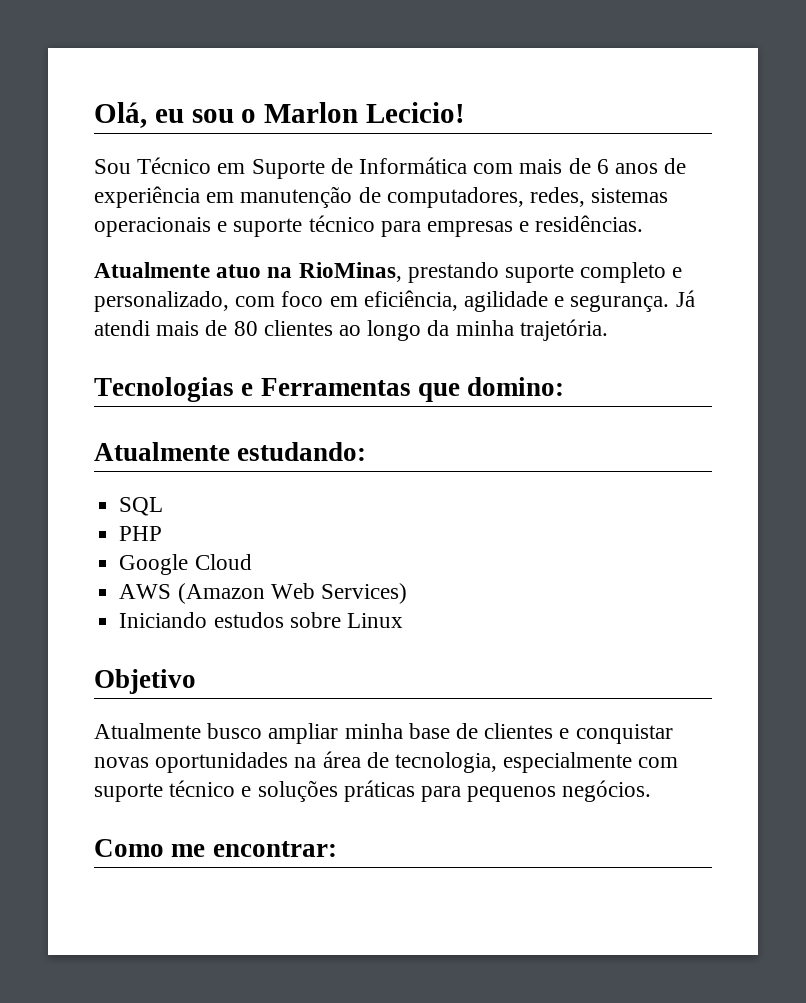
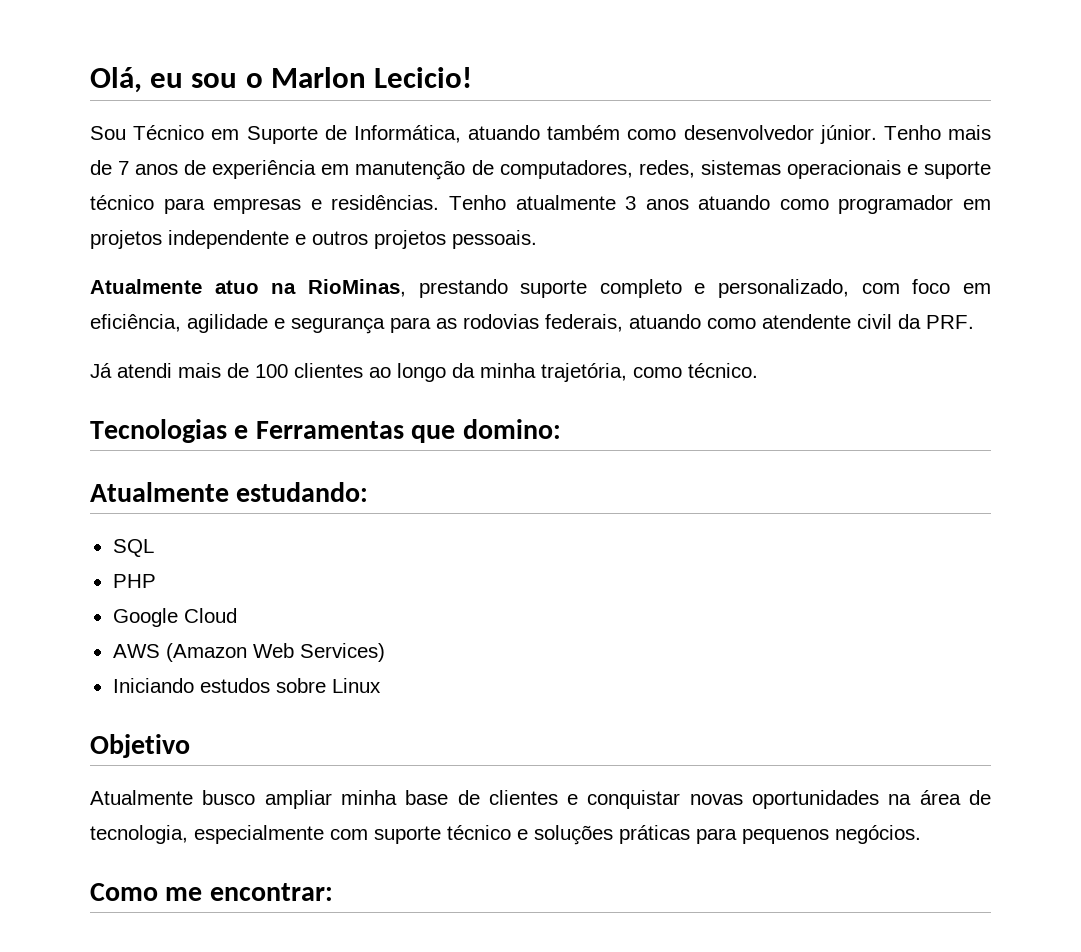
[359,157,609,174] Informática com mais de 6 -> [353,125,991,144] [90,160,130,175] Informática, atuando também como desenvolvedor júnior. Tenho mais de 7
(644, 223) none -> [448,195,992,214] [90,230,537,249] Tenho atualmente 3 anos atuando como programador em projetos independente e outros projetos pessoais.
[570,295,670,312] segurança. -> [291,314,974,334] segurança para as rodovias federais, atuando como atendente civil da PRF. //
[233,321,258,336] 80 -> [255,364,288,378] 100
[519,319,608,341] trajetória. -> [541,363,758,382] trajetória, como técnico.

